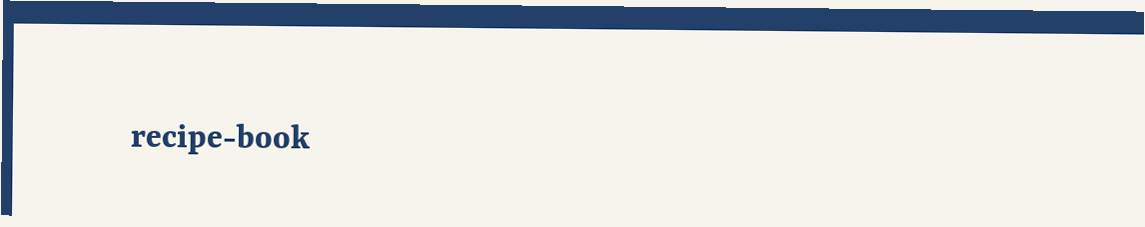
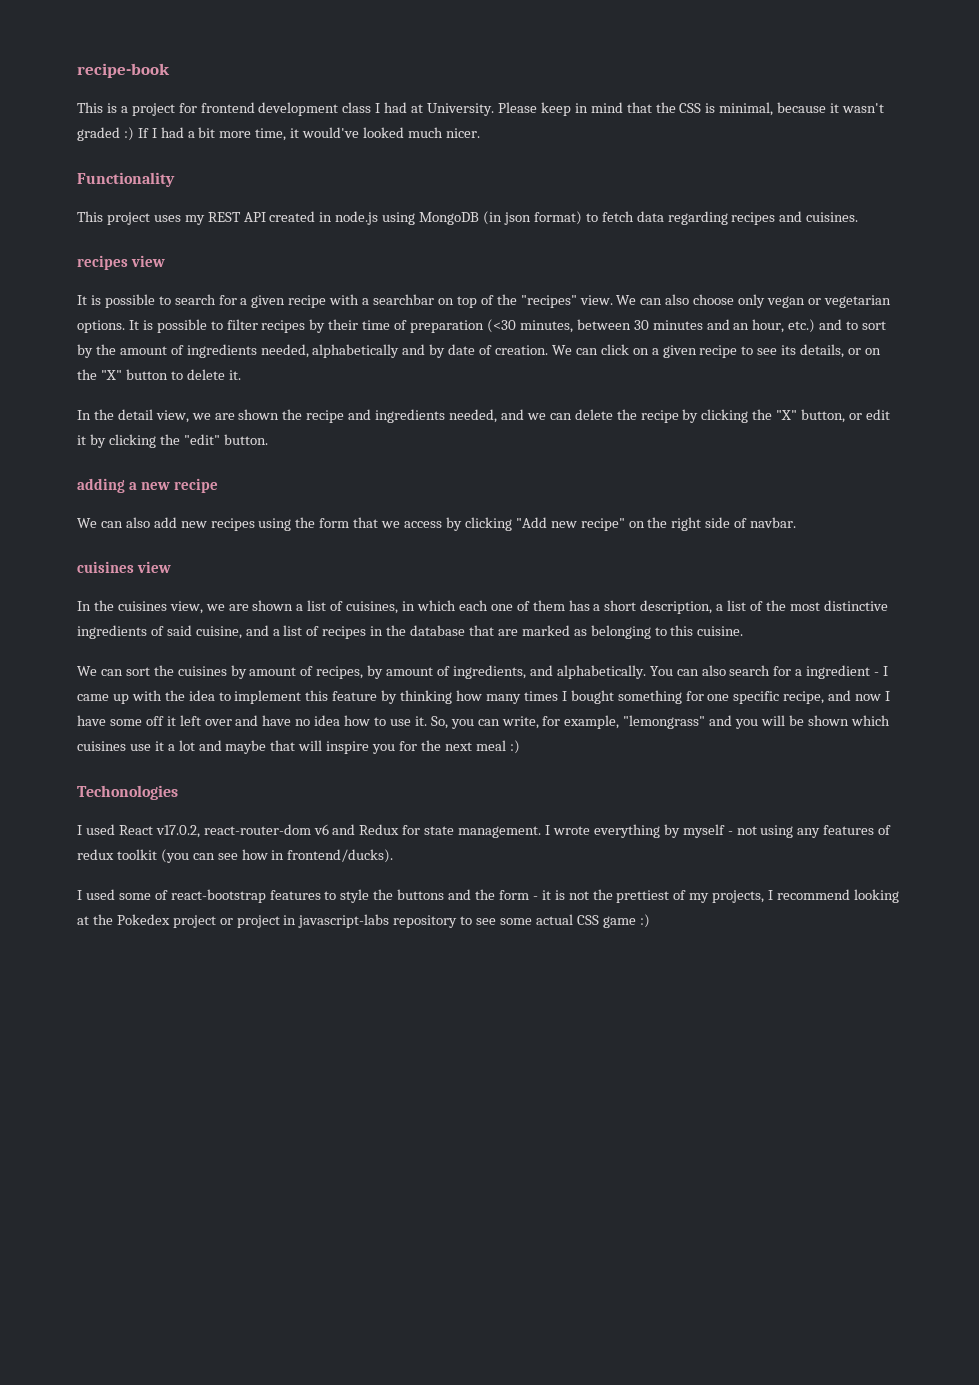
(310, 139) none -> [77,102,885,116] [77,127,480,141] [77,172,175,187] [77,211,859,225] [77,255,166,270] [77,294,891,308] [77,319,887,333] [77,344,881,358] [77,369,241,380] [77,409,890,423] [77,434,268,448] [77,478,219,493] [77,517,797,531] [77,561,172,573] [77,600,888,614] [77,625,744,639] [77,665,889,679] [77,690,891,704] [77,715,890,729] [77,740,520,754] [77,785,178,800] [77,824,892,838] [77,849,394,863] [77,889,899,903] [77,914,650,928] // This is a project for frontend development class I had at University. Please keep in mind that the CSS is minimal, because it wasn't graded :) If I had a bit more time, it would've looked much nicer. // Functionality // This project uses my REST API created in node.js using MongoDB (in json format) to fetch data regarding recipes and cuisines. // recipes view // It is possible to search for a given recipe with a searchbar on top of the "recipes" view. We can also choose only vegan or vegetarian options. It is possible to filter recipes by their time of preparation (<30 minutes, between 30 minutes and an hour, etc.) and to sort by the amount of ingredients needed, alphabetically and by date of creation. We can click on a given recipe to see its details, or on the "X" button to delete it. // In the detail view, we are shown the recipe and ingredients needed, and we can delete the recipe by clicking the "X" button, or edit it by clicking the "edit" button. // adding a new recipe // We can also add new recipes using the form that we access by clicking "Add new recipe" on the right side of navbar. // cuisines view // In the cuisines view, we are shown a list of cuisines, in which each one of them has a short description, a list of the most distinctive ingredients of said cuisine, and a list of recipes in the database that are marked as belonging to this cuisine. // We can sort the cuisines by amount of recipes, by amount of ingredients, and alphabetically. You can also search for a ingredient - I came up with the idea to implement this feature by thinking how many times I bought something for one specific recipe, and now I have some off it left over and have no idea how to use it. So, you can write, for example, "lemongrass" and you will be shown which cuisines use it a lot and maybe that will inspire you for the next meal :) // Techonologies // I used React v17.0.2, react-router-dom v6 and Redux for state management. I wrote everything by myself - not using any features of redux toolkit (you can see how in frontend/ducks). // I used some of react-bootstrap features to style the buttons and the form - it is not the prettiest of my projects, I recommend looking at the Pokedex project or project in javascript-labs repository to see some actual CSS game :)

